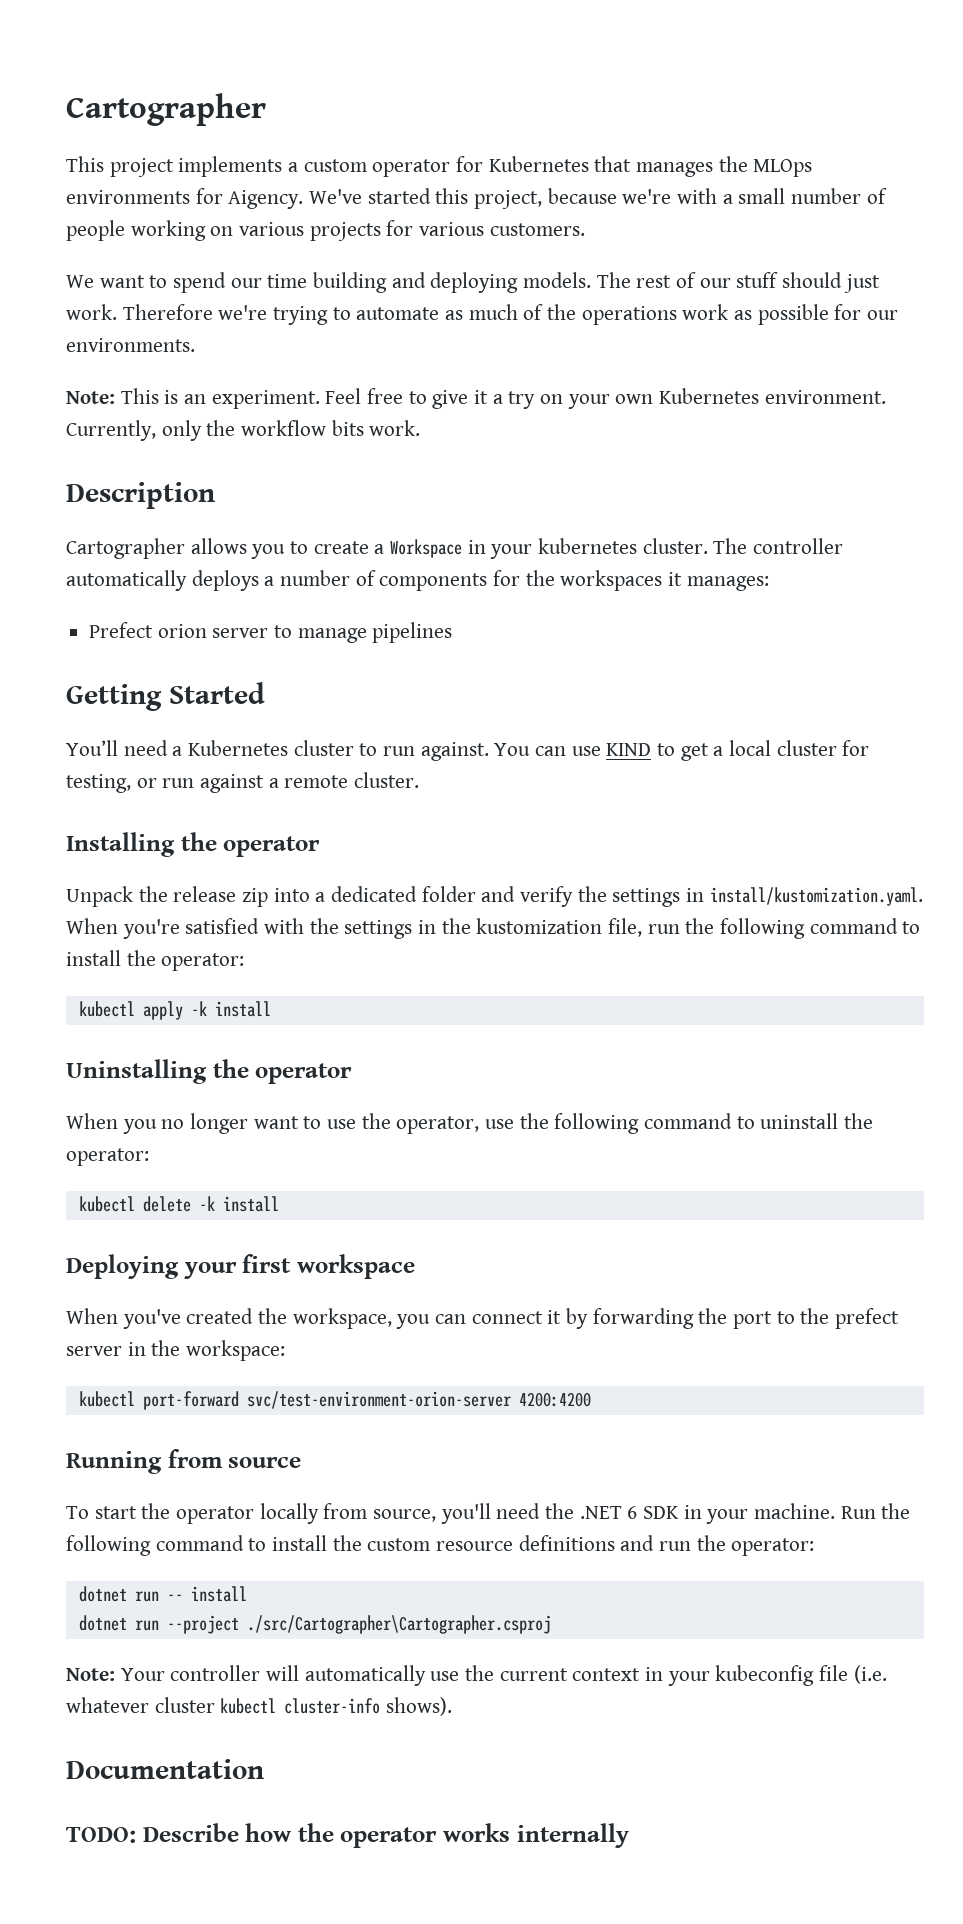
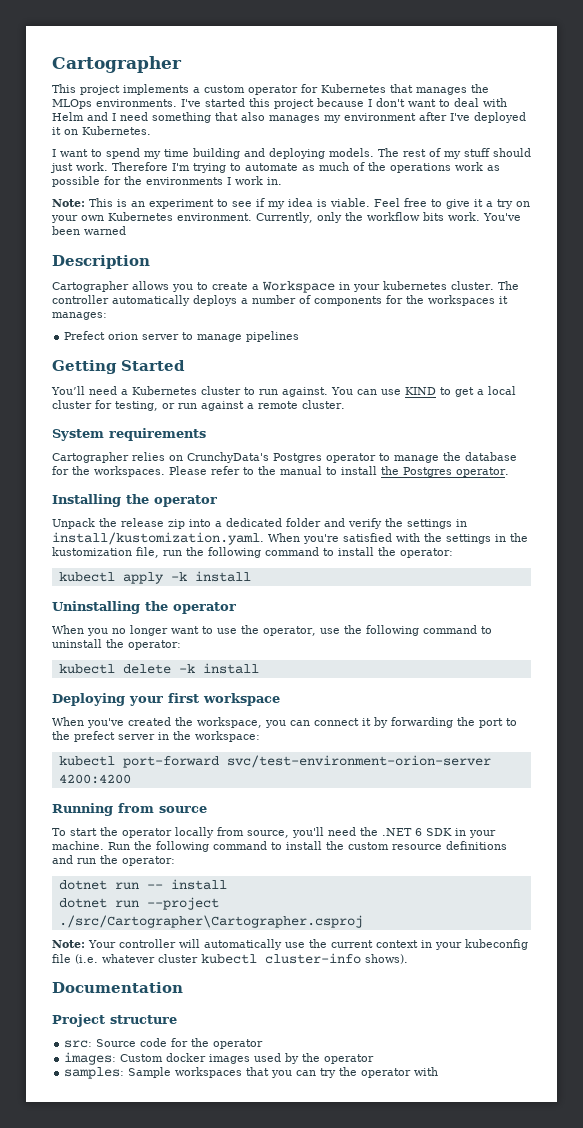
[66,188,887,209] [66,220,585,241] [66,275,94,288] environments for Aigency. We've started this project, because we're with a small number of people working on various projects for various customers. // We -> [96,98,507,109] [52,112,526,123] [52,126,151,135] [52,149,56,157] environments. I've started this project because I don't want to deal with Helm and I need something that also manages my environment after I've deployed it on Kubernetes. // I
[230,278,262,288] our -> [144,151,161,159] my
[699,278,731,288] our -> [444,151,461,159] my
[218,305,268,320] we're -> [172,163,190,171] I'm
[867,310,899,320] [66,338,195,352] our environments. -> [124,176,282,185] the environments I work in.
[211,390,320,409] experiment. -> [149,198,370,209] experiment to see if my idea is viable.
(421, 428) none -> [482,213,521,221] [52,226,126,235] You've been warned
(420, 780) none -> [52,428,206,441] [52,452,517,463] [52,466,509,477] // System requirements // Cartographer relies on CrunchyData's Postgres operator to manage the database for the workspaces. Please refer to the manual to install the Postgres operator.
[66,1823,629,1848] TODO: Describe how the operator works internally -> [52,1014,177,1027] [64,1038,264,1049] [64,1052,375,1065] [64,1067,439,1079] Project structure // src: Source code for the operator // images: Custom docker images used by the operator // samples: Sample workspaces that you can try the operator with

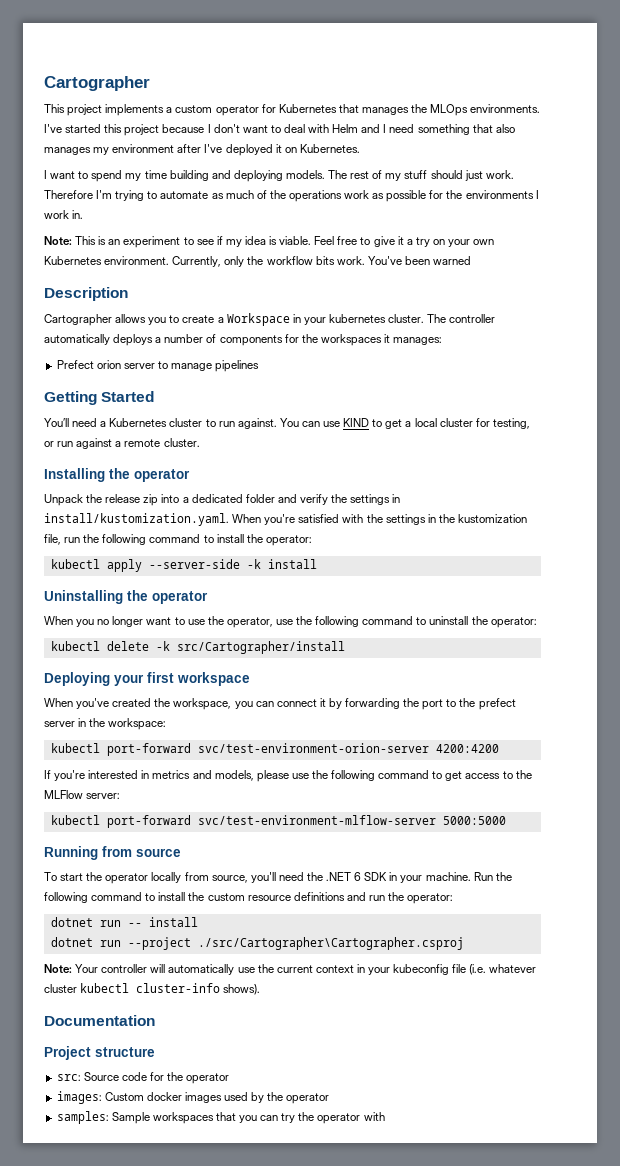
[52,428,206,441] [52,452,517,463] [52,466,509,477] // System requirements // Cartographer relies on CrunchyData's Postgres operator to manage the database for the workspaces. Please refer to the manual to install the Postgres operator. -> (200, 442) none
(164, 578) none -> [148,559,240,569] --server-side
[202,663,259,674] install -> [176,641,345,654] src/Cartographer/install
(131, 779) none -> [44,770,532,782] [44,790,121,799] [50,815,506,828] // If you're interested in metrics and models, please use the following command to get access to the MLFlow server: // kubectl port-forward svc/test-environment-mlflow-server 5000:5000

